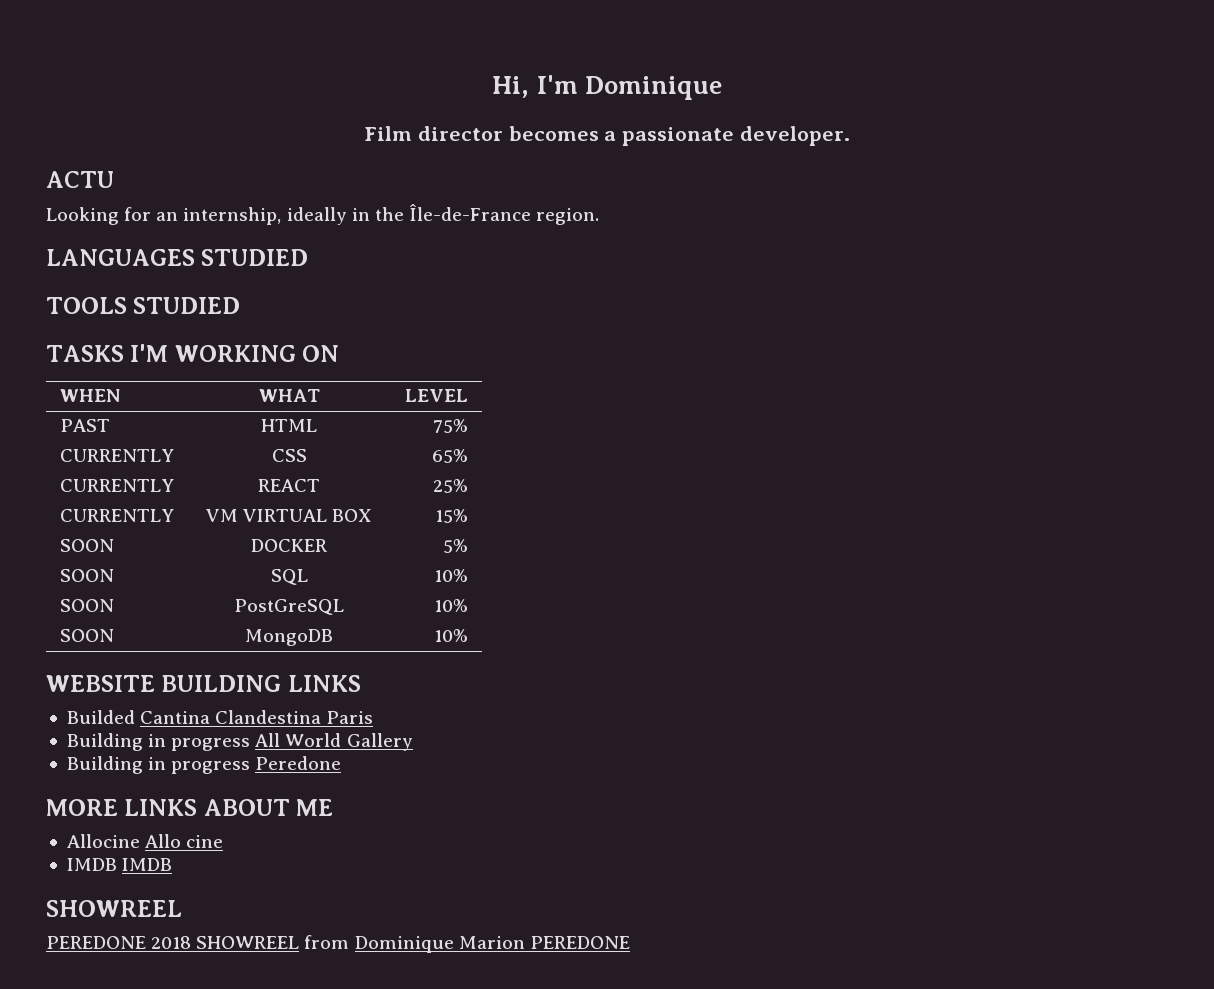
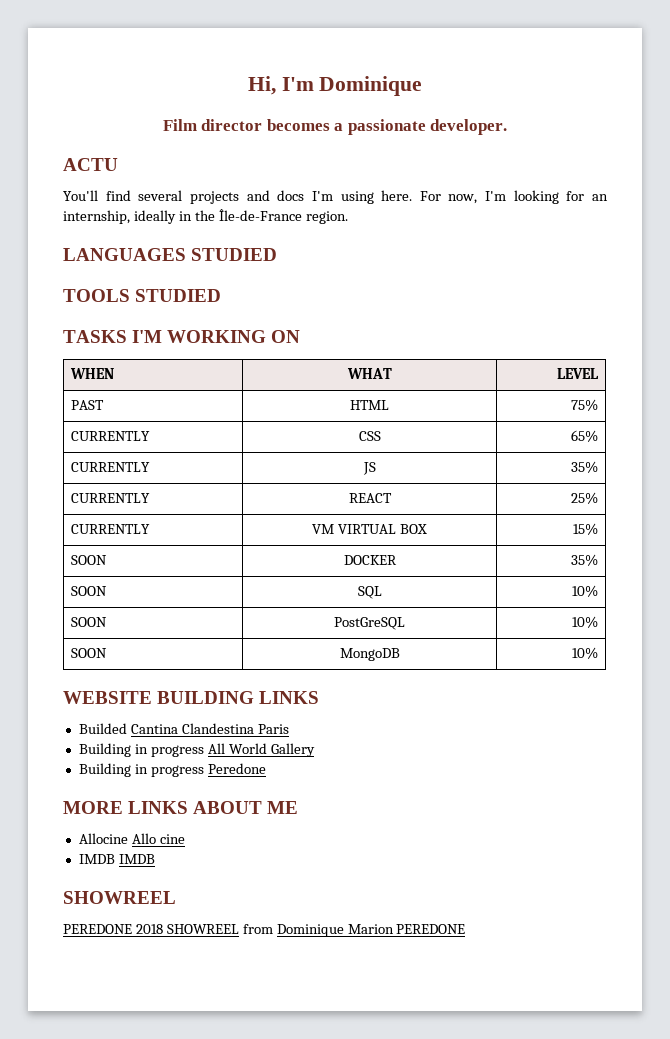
[46,207,119,225] Looking -> [63,190,559,204] You'll find several projects and docs I'm using here. For now, I'm looking
(468, 456) none -> [71,462,151,472] [362,462,376,475] [570,461,598,473] // CURRENTLY | JS | 35%
[442,539,468,553] 5% -> [570,554,598,566] 35%

